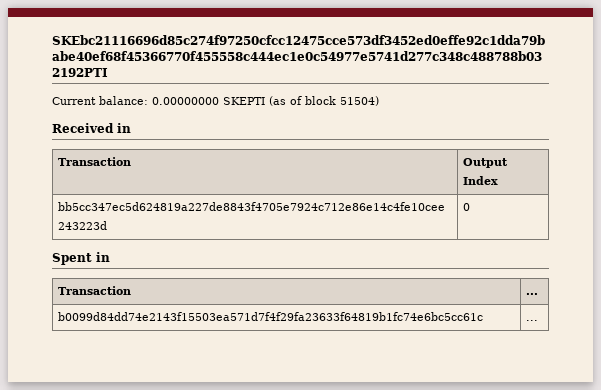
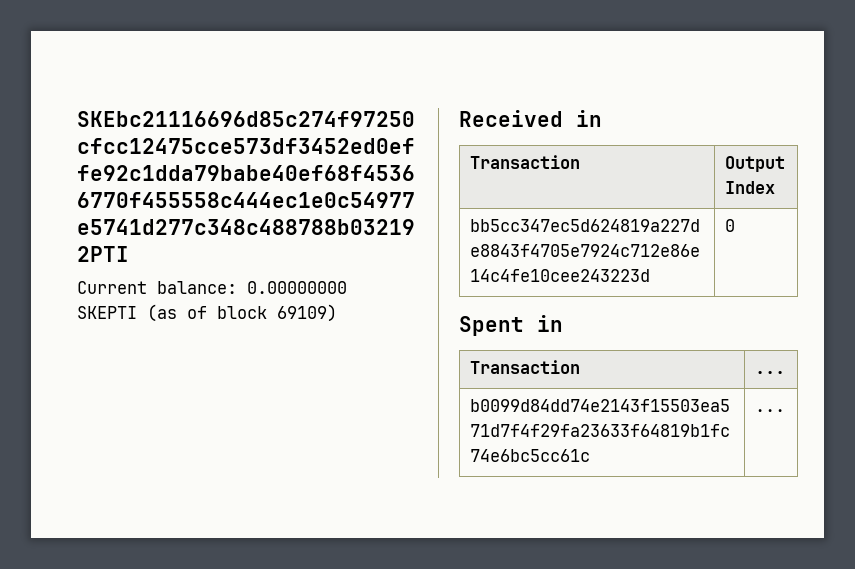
[340,96,379,106] 51504) -> [277,304,337,322] 69109)

